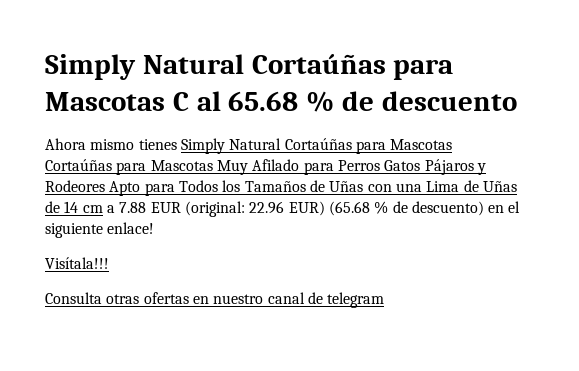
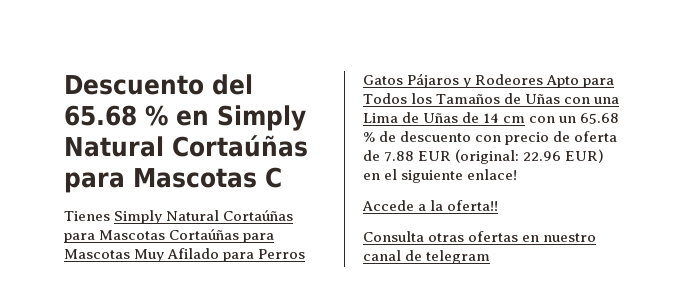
(45, 67) none -> [64,74,253,95] [64,105,209,126] Descuento del 65.68 % en
[196,91,517,112] [45,138,177,150] al 65.68 % de descuento // Ahora mismo tienes -> [64,211,110,221] // Tienes
[106,205,115,213] a -> [529,113,620,124] [363,131,618,145] [363,150,380,161] con un 65.68 % de descuento con precio de oferta de
[328,201,484,216] (65.68 % de descuento) -> (605, 156) none
[45,257,109,269] Visítala!!! -> [362,200,499,211] Accede a la oferta!!

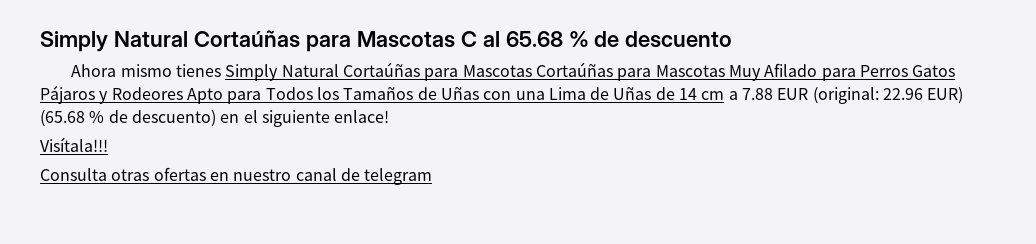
[64,74,253,95] [64,105,209,126] Descuento del 65.68 % en -> (40, 41) none
[64,211,110,221] // Tienes -> [482,31,733,48] [71,64,222,77] al 65.68 % de descuento // Ahora mismo tienes
[529,113,620,124] [363,131,618,145] [363,150,380,161] con un 65.68 % de descuento con precio de oferta de -> [728,91,738,100] a
(605, 156) none -> [40,110,216,127] (65.68 % de descuento)
[362,200,499,211] Accede a la oferta!! -> [40,137,108,152] Visítala!!!

